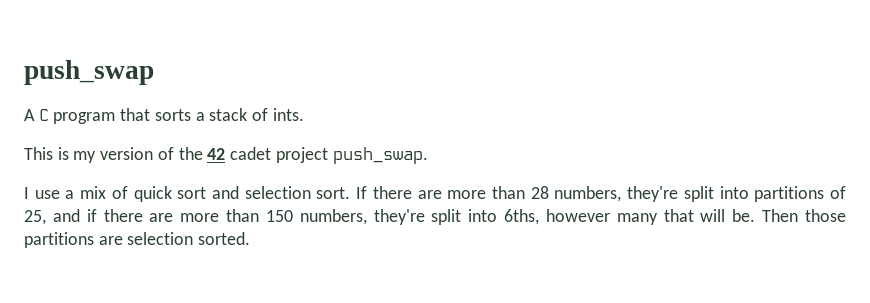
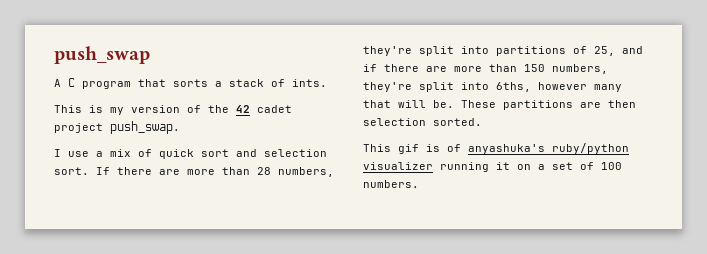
[762,209,847,222] Then those -> [461,100,496,108] These
(123, 240) none -> [608,100,636,108] then
(251, 238) none -> [363,143,629,154] [363,162,622,172] [363,180,419,188] // This gif is of anyashuka's ruby/python visualizer running it on a set of 100 numbers.

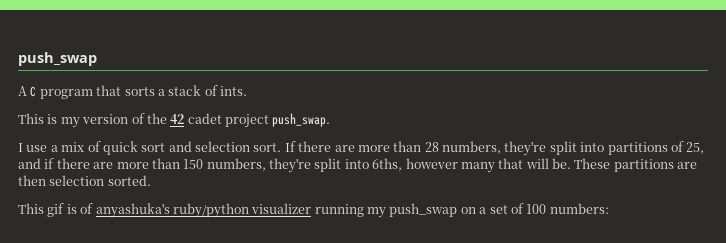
[496,162,510,170] it -> [367,203,458,218] my push_swap
[363,180,419,188] numbers. -> [549,203,609,214] numbers:

